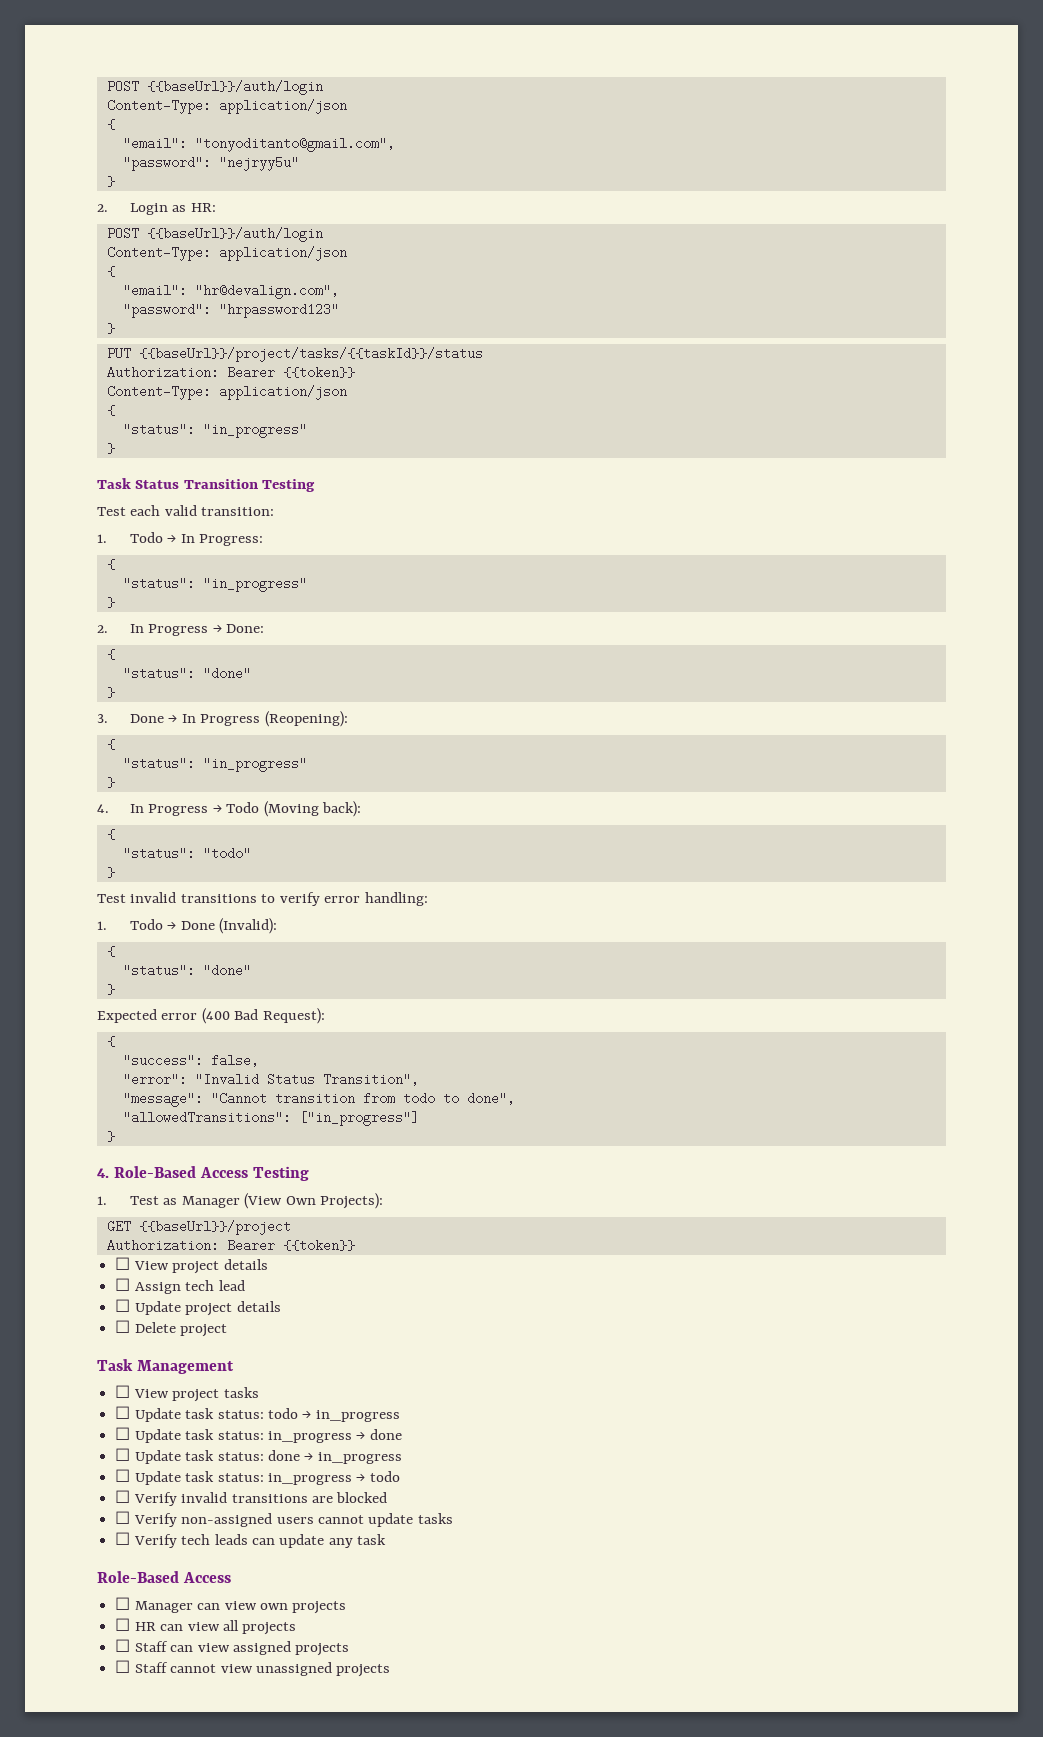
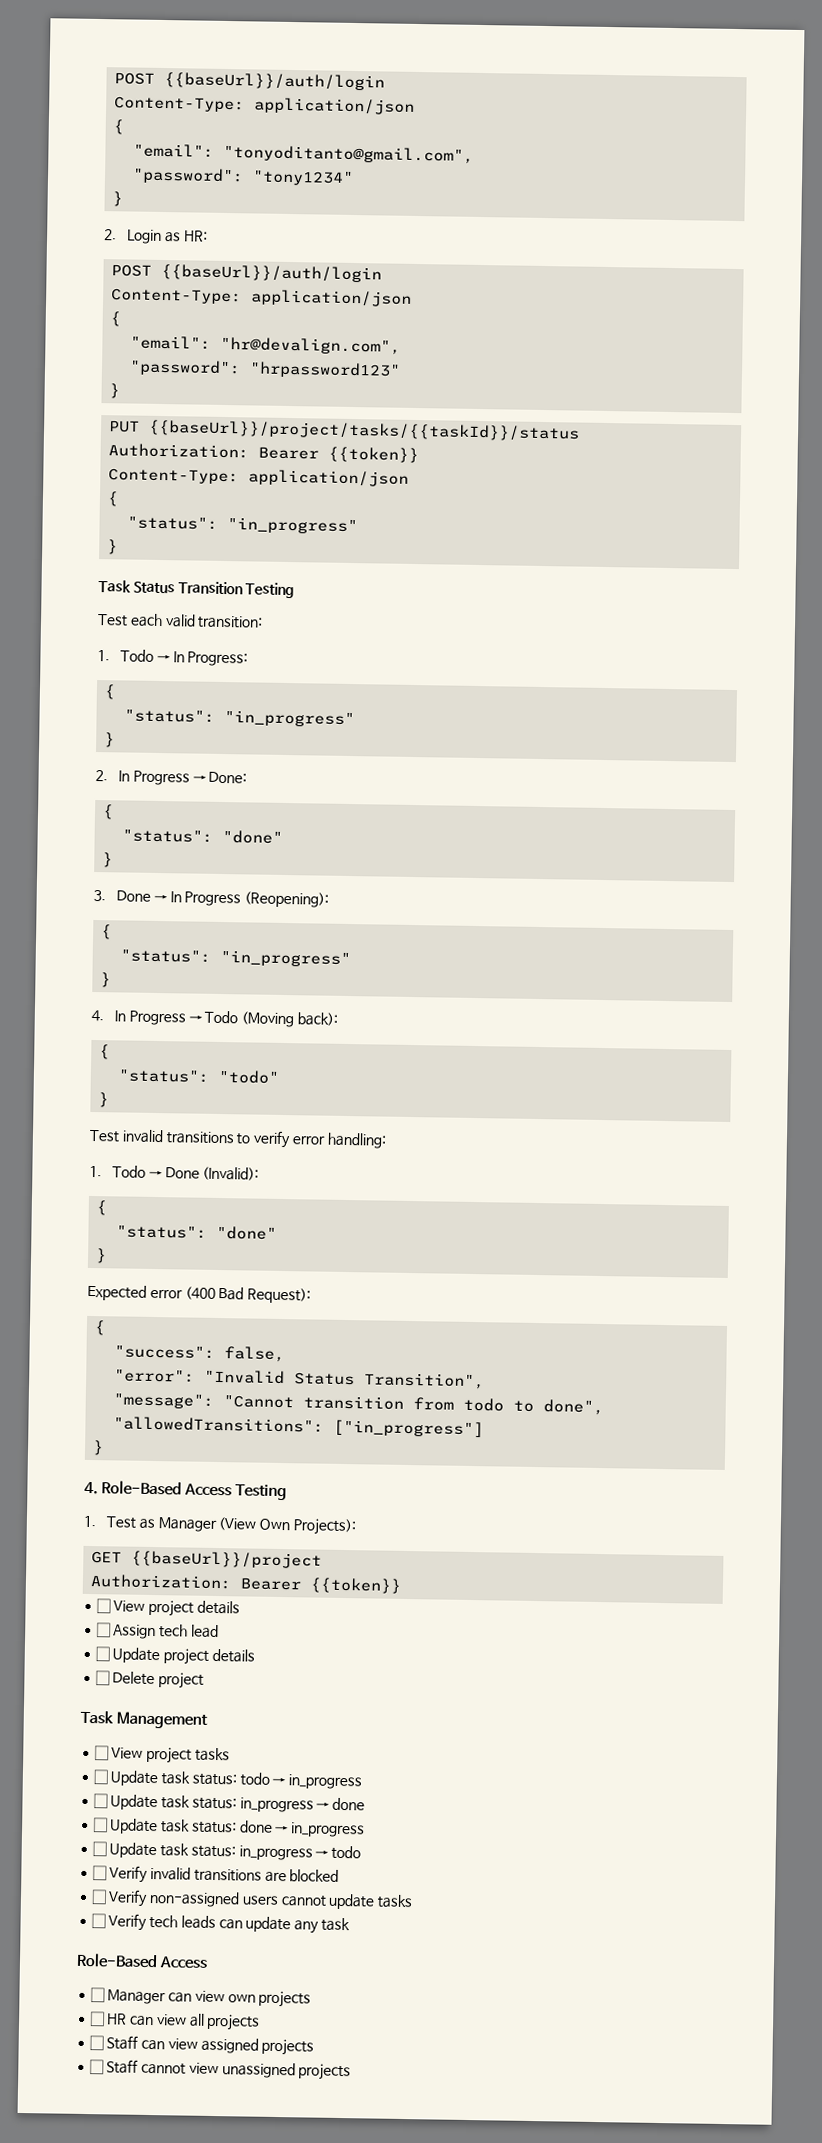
[218,156,299,171] "nejryy5u" -> [252,170,355,186] "tony1234"

